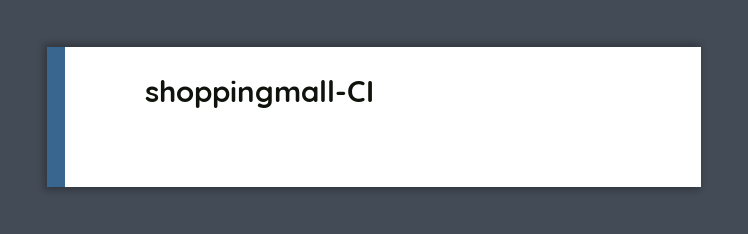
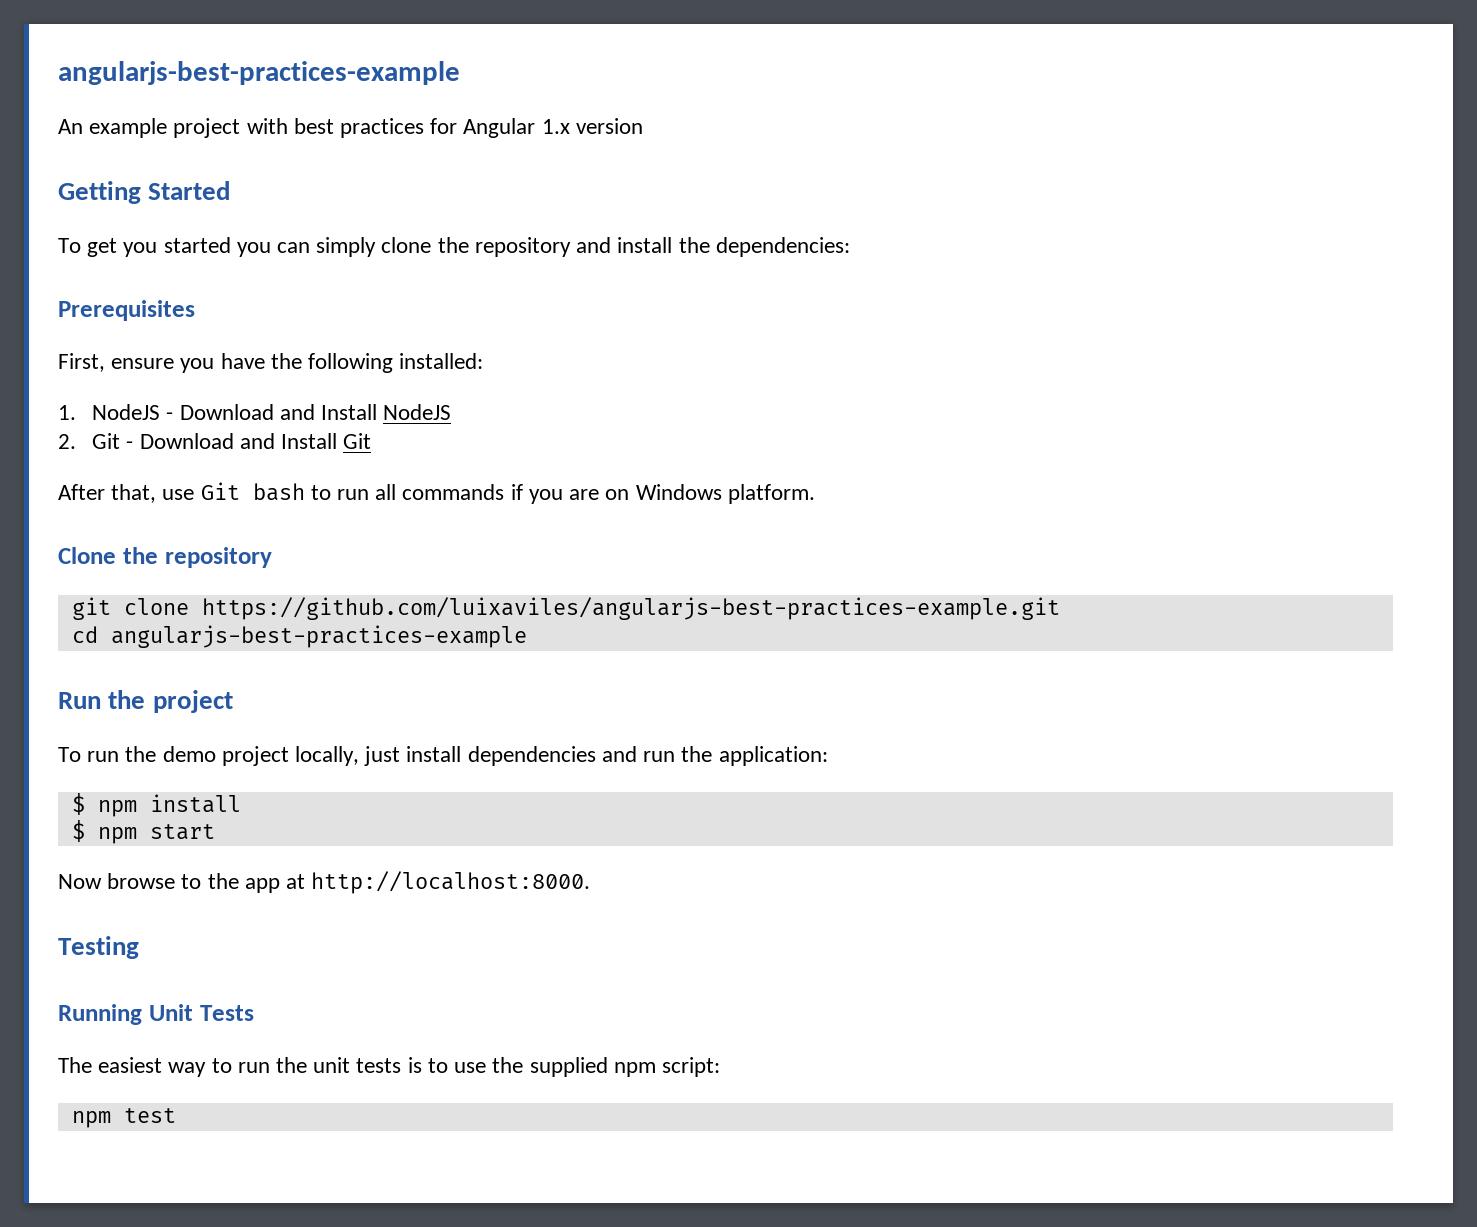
[145,80,374,108] shoppingmall-CI -> [58,61,460,85] [58,118,643,138] [58,181,231,204] [58,237,850,257] [58,300,195,321] [58,353,484,373] [58,404,452,420] [58,433,372,449] [58,482,815,504] [58,547,272,568] [71,597,1060,620] [71,625,527,648] [58,690,233,713] [58,746,828,766] [71,793,241,817] [71,820,215,844] [58,871,591,894] [58,936,139,959] [58,1004,254,1025] [58,1057,720,1077] [71,1108,176,1128] angularjs-best-practices-example // An example project with best practices for Angular 1.x version // Getting Started // To get you started you can simply clone the repository and install the dependencies: // Prerequisites // First, ensure you have the following installed: // 1. NodeJS - Download and Install NodeJS // 2. Git - Download and Install Git // After that, use Git bash to run all commands if you are on Windows platform. // Clone the repository // git clone https://github.com/luixaviles/angularjs-best-practices-example.git // cd angularjs-best-practices-example // Run the project // To run the demo project locally, just install dependencies and run the application: // $ npm install // $ npm start // Now browse to the app at http://localhost:8000. // Testing // Running Unit Tests // The easiest way to run the unit tests is to use the supplied npm script: // npm test

